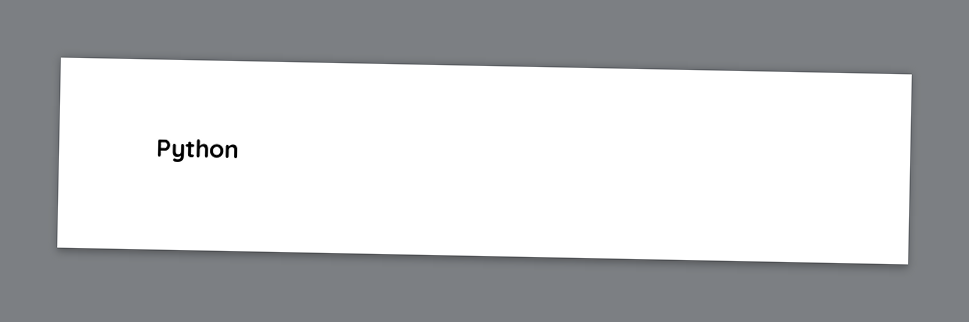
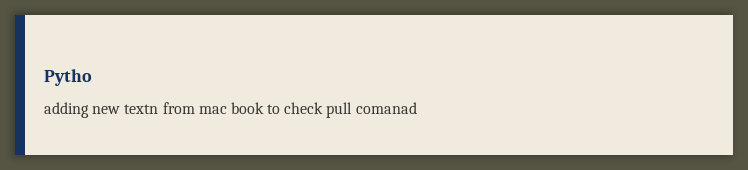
[155,138,240,164] Python -> [44,69,92,86] [44,102,417,118] Pytho // adding new textn from mac book to check pull comanad

